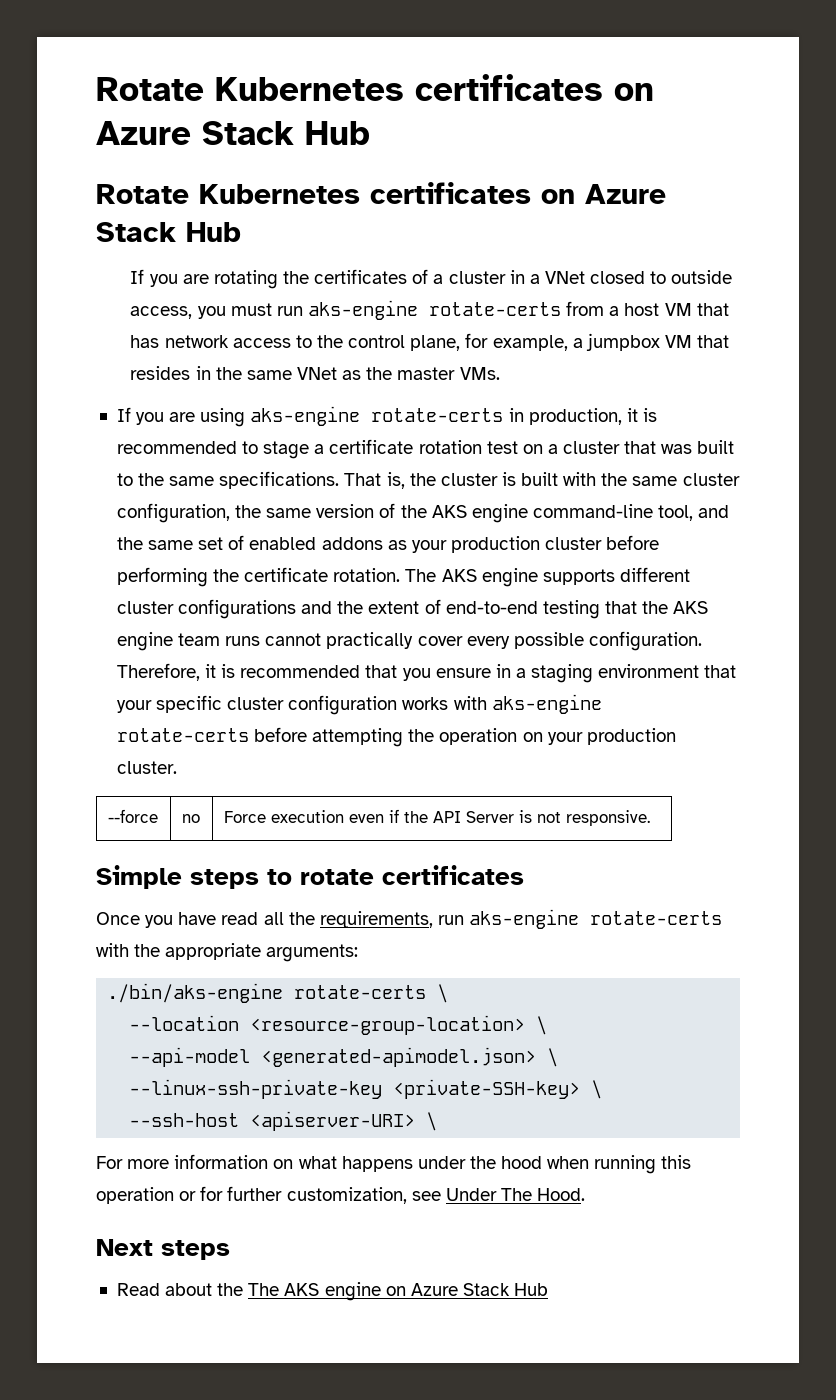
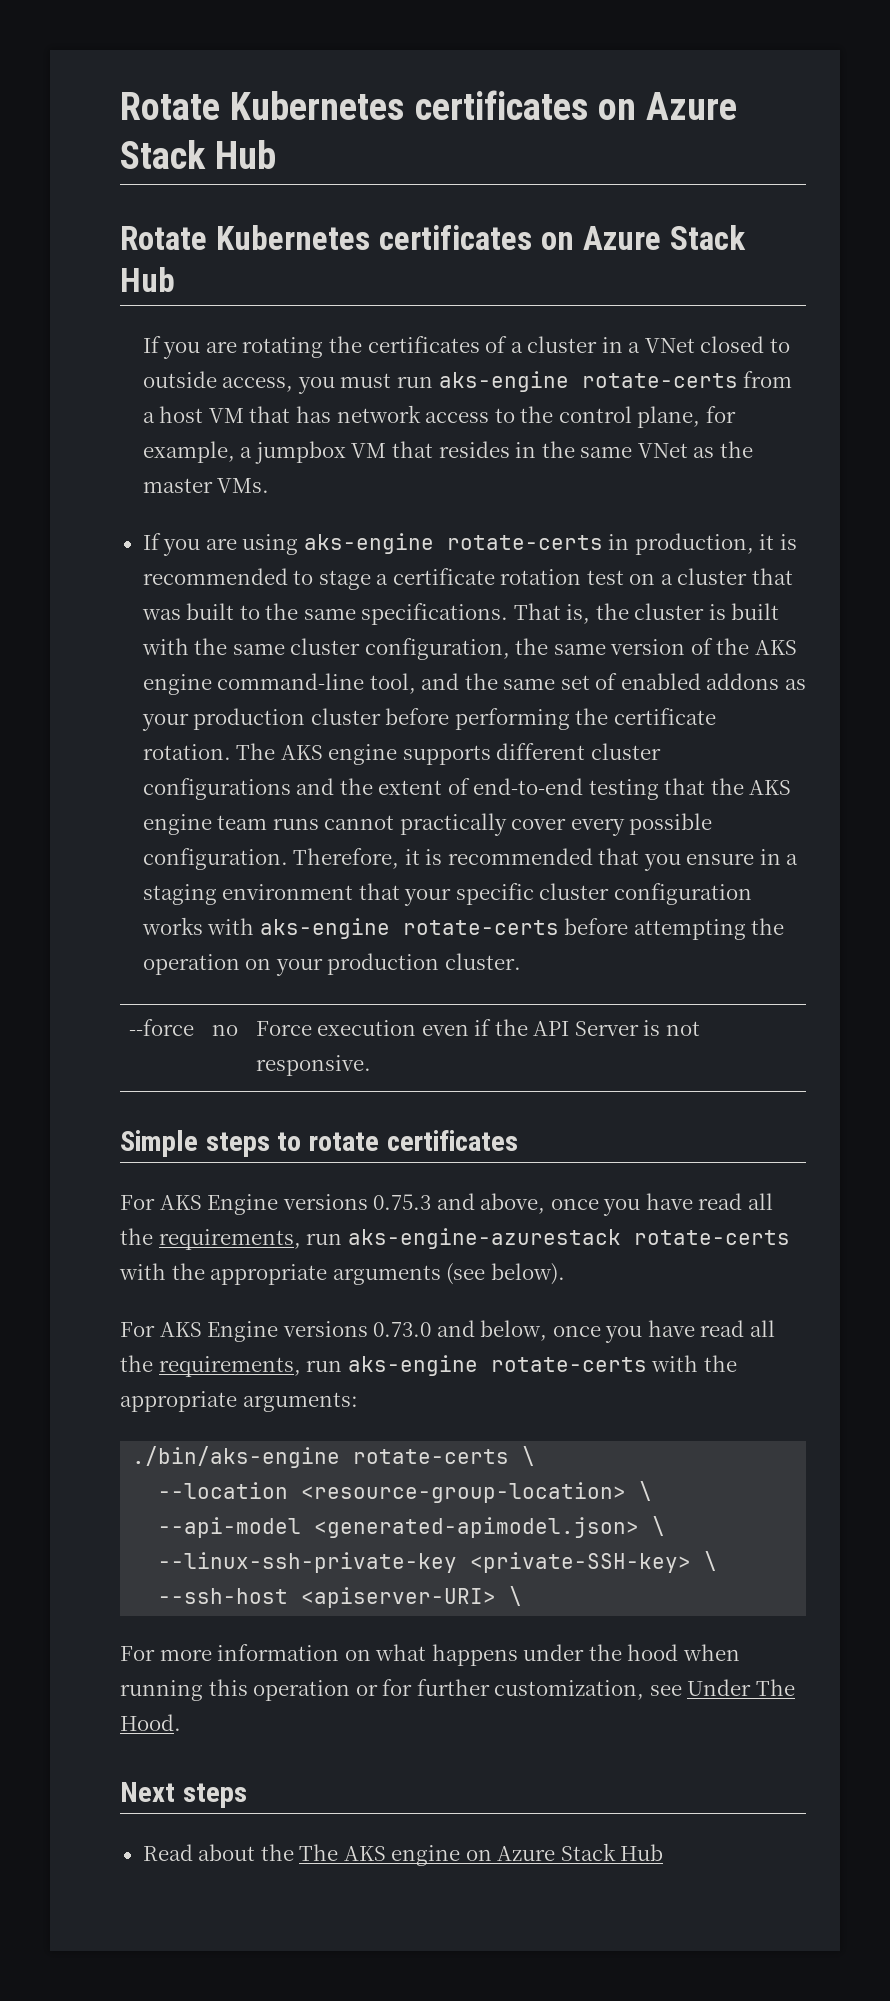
[96,912,140,925] Once -> [120,1193,773,1216] [120,1228,790,1250] [119,1263,565,1285] [120,1320,601,1342] For AKS Engine versions 0.75.3 and above, once you have read all the requirements, run aks-engine-azurestack rotate-certs with the appropriate arguments (see below). // For AKS Engine versions 0.73.0 and below, once

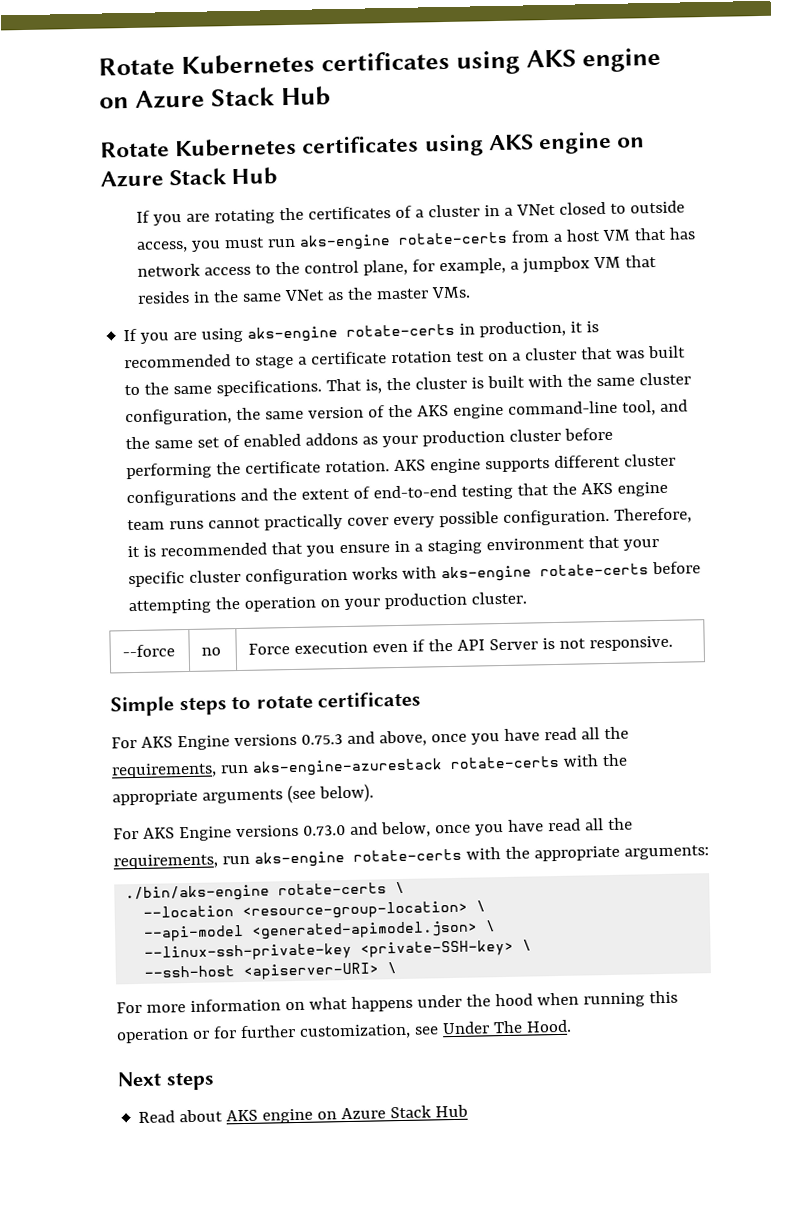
[120,90,588,120] Rotate Kubernetes certificates -> [98,47,662,76] Rotate Kubernetes certificates using AKS engine
(532, 237) none -> [423,131,613,157] using AKS engine
[236,743,276,760] The -> (391, 466) none
[260,1844,339,1861] the The -> (224, 1116) none

